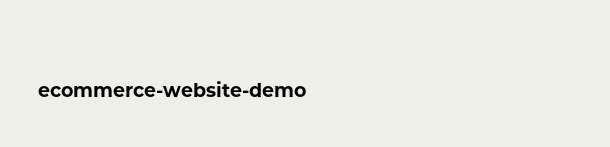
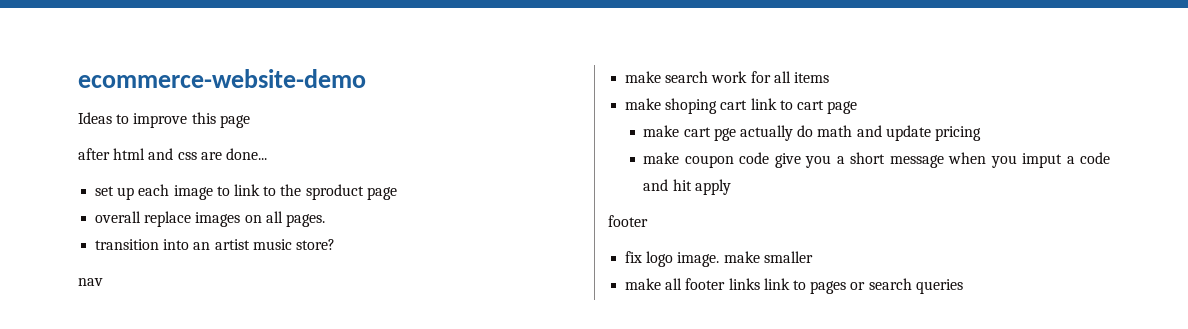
(306, 89) none -> [78,112,250,128] [78,148,267,160] [95,184,397,200] [95,211,325,227] [95,239,335,250] [78,278,103,286] [625,71,829,83] [625,98,858,114] [643,125,981,141] [643,152,1110,168] [643,179,731,195] [608,215,648,227] [625,251,813,267] [625,278,963,294] // Ideas to improve this page // after html and css are done... // set up each image to link to the sproduct page // overall replace images on all pages. // transition into an artist music store? // nav // make search work for all items // make shoping cart link to cart page // make cart pge actually do math and update pricing // make coupon code give you a short message when you imput a code and hit apply // footer // fix logo image. make smaller // make all footer links link to pages or search queries

